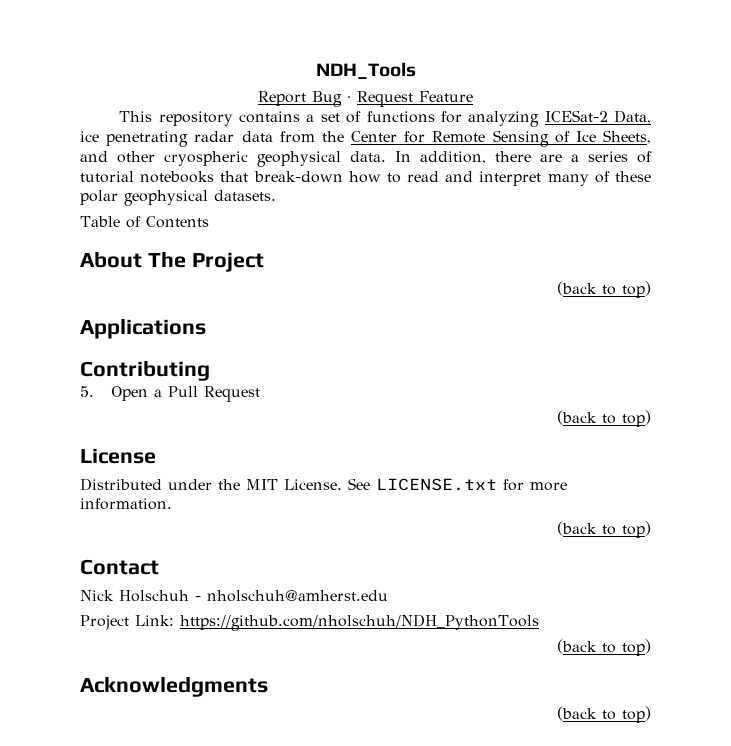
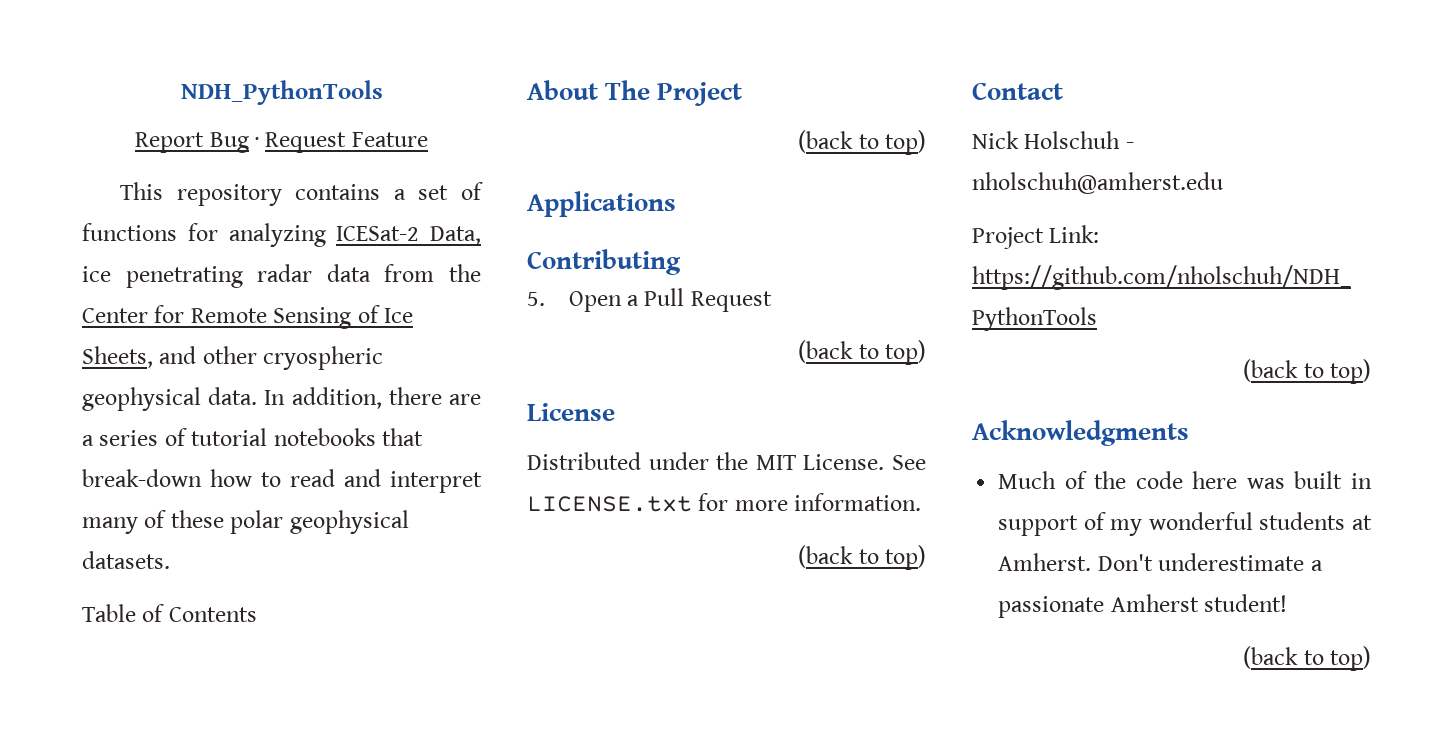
[315,62,416,80] NDH_Tools -> [180,80,383,105] NDH_PythonTools
(268, 686) none -> [998,471,1372,489] [998,512,1372,536] [998,553,1323,571] [998,594,1288,618] // Much of the code here was built in support of my wonderful students at Amherst. Don't underestimate a passionate Amherst student!

